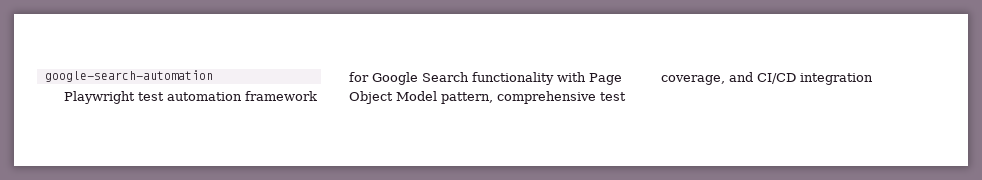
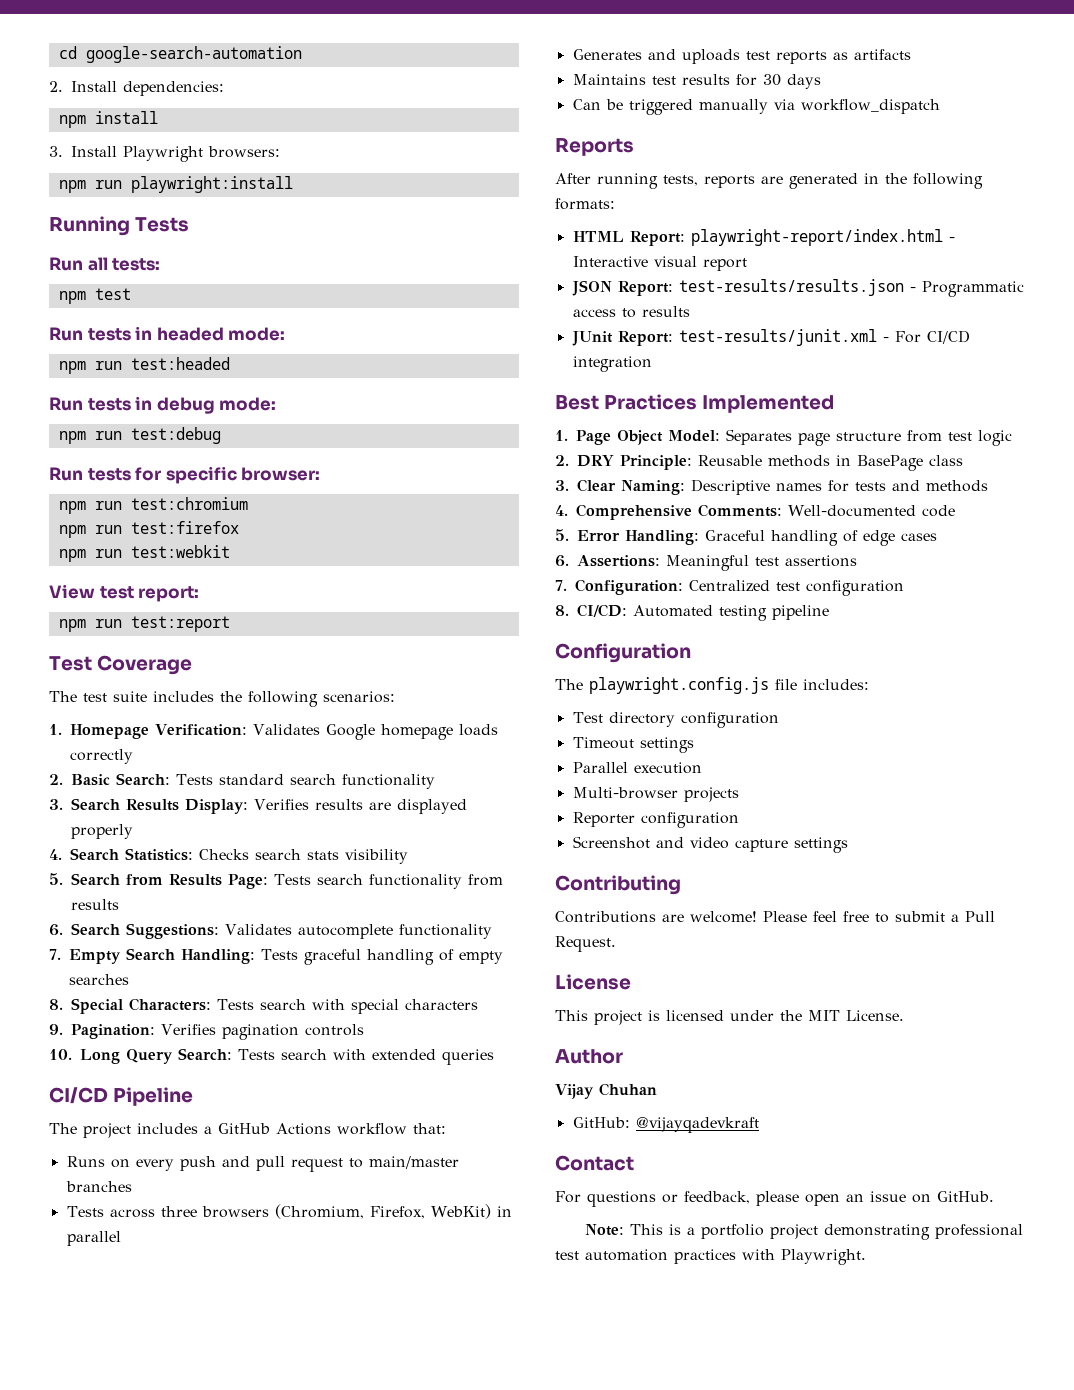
(44, 76) none -> [58,46,77,59] cd
[64,91,318,104] [349,72,622,85] [349,91,626,104] [661,72,873,85] Playwright test automation framework for Google Search functionality with Page Object Model pattern, comprehensive test coverage, and CI/CD integration -> [49,81,224,96] [58,111,158,128] [49,146,280,162] [58,176,293,193] [49,216,190,236] [49,257,161,271] [58,288,131,304] [49,326,286,341] [58,357,230,374] [49,396,277,414] [58,427,221,444] [49,466,321,484] [58,497,248,514] [58,521,239,538] [58,545,230,562] [49,584,200,602] [58,616,230,632] [49,655,193,675] [49,691,395,707] [49,724,498,740] [70,749,133,764] [49,773,435,789] [49,798,467,814] [71,824,133,839] [49,848,408,864] [49,873,503,889] [71,899,119,910] [49,923,492,939] [49,948,503,965] [69,974,129,985] [49,998,478,1014] [49,1024,364,1040] [49,1048,494,1065] [49,1087,194,1106] [49,1123,446,1138] [66,1156,459,1172] [65,1181,132,1192] [66,1204,512,1219] [66,1231,121,1246] [572,49,911,64] [572,74,821,89] [572,99,940,115] [555,138,634,156] [555,173,983,189] [555,198,615,210] [572,229,955,246] [572,256,747,271] [571,279,1024,297] [572,306,690,318] [571,329,970,346] [572,356,652,372] [555,394,835,413] [555,429,1012,446] [555,455,963,471] [555,479,988,495] [555,504,955,520] [555,529,937,546] [555,555,857,571] [555,579,904,596] [555,604,829,621] [555,643,691,663] [555,677,869,694] [572,712,779,728] [572,737,694,753] [572,762,702,774] [572,787,739,802] [572,812,739,828] [572,836,848,853] [555,875,681,895] [555,911,995,923] [555,936,616,952] [555,974,631,990] [555,1010,904,1025] [555,1049,623,1064] [555,1083,657,1099] [572,1117,759,1133] [555,1155,634,1171] [555,1191,994,1207] [584,1224,1023,1240] [555,1249,866,1265] 2. Install dependencies: // npm install // 3. Install Playwright browsers: // npm run playwright:install // Running Tests // Run all tests: // npm test // Run tests in headed mode: // npm run test:headed // Run tests in debug mode: // npm run test:debug // Run tests for specific browser: // npm run test:chromium // npm run test:firefox // npm run test:webkit // View test report: // npm run test:report // Test Coverage // The test suite includes the following scenarios: // 1. Homepage Verification: Validates Google homepage loads correctly // 2. Basic Search: Tests standard search functionality // 3. Search Results Display: Verifies results are displayed properly // 4. Search Statistics: Checks search stats visibility // 5. Search from Results Page: Tests search functionality from results // 6. Search Suggestions: Validates autocomplete functionality // 7. Empty Search Handling: Tests graceful handling of empty searches // 8. Special Characters: Tests search with special characters // 9. Pagination: Verifies pagination controls // 10. Long Query Search: Tests search with extended queries // CI/CD Pipeline // The project includes a GitHub Actions workflow that: // Runs on every push and pull request to main/master branches // Tests across three browsers (Chromium, Firefox, WebKit) in parallel // Generates and uploads test reports as artifacts // Maintains test results for 30 days // Can be triggered manually via workflow_dispatch // Reports // After running tests, reports are generated in the following formats: // HTML Report: playwright-report/index.html - Interactive visual report // JSON Report: test-results/results.json - Programmatic access to results // JUnit Report: test-results/junit.xml - For CI/CD integration // Best Practices Implemented // 1. Page Object Model: Separates page structure from test logic // 2. DRY Principle: Reusable methods in BasePage class // 3. Clear Naming: Descriptive names for tests and methods // 4. Comprehensive Comments: Well-documented code // 5. Error Handling: Graceful handling of edge cases // 6. Assertions: Meaningful test assertions // 7. Configuration: Centralized test configuration // 8. CI/CD: Automated testing pipeline // Configuration // The playwright.config.js file includes: // Test directory configuration // Timeout settings // Parallel execution // Multi-browser projects // Reporter configuration // Screenshot and video capture settings // Contributing // Contributions are welcome! Please feel free to submit a Pull Request. // License // This project is licensed under the MIT License. // Author // Vijay Chuhan // GitHub: @vijayqadevkraft // Contact // For questions or feedback, please open an issue on GitHub. // Note: This is a portfolio project demonstrating professional test automation practices with Playwright.

